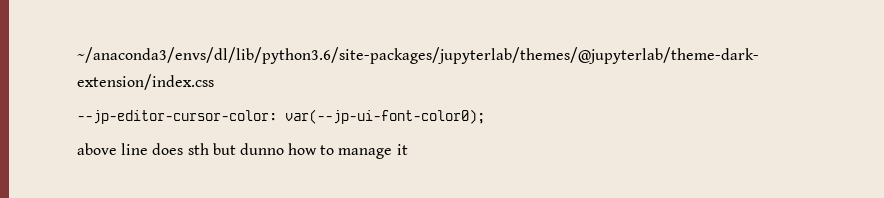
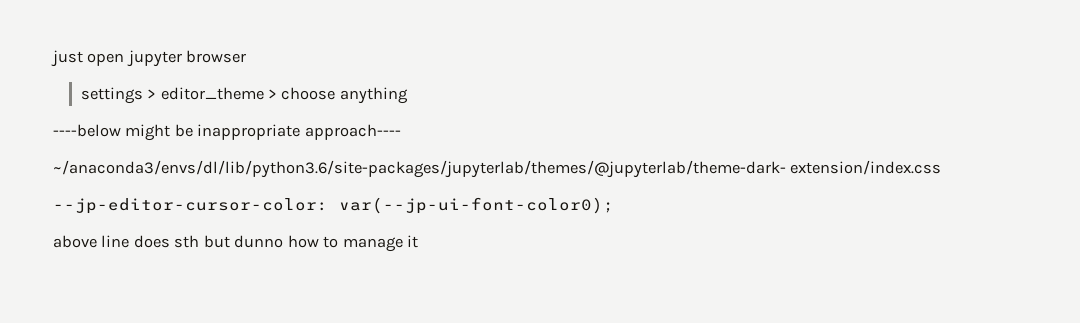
(77, 55) none -> [51,50,247,67] [80,87,408,104] [53,124,401,141] just open jupyter browser // settings > editor_theme > choose anything // ----below might be inappropriate approach---- //

